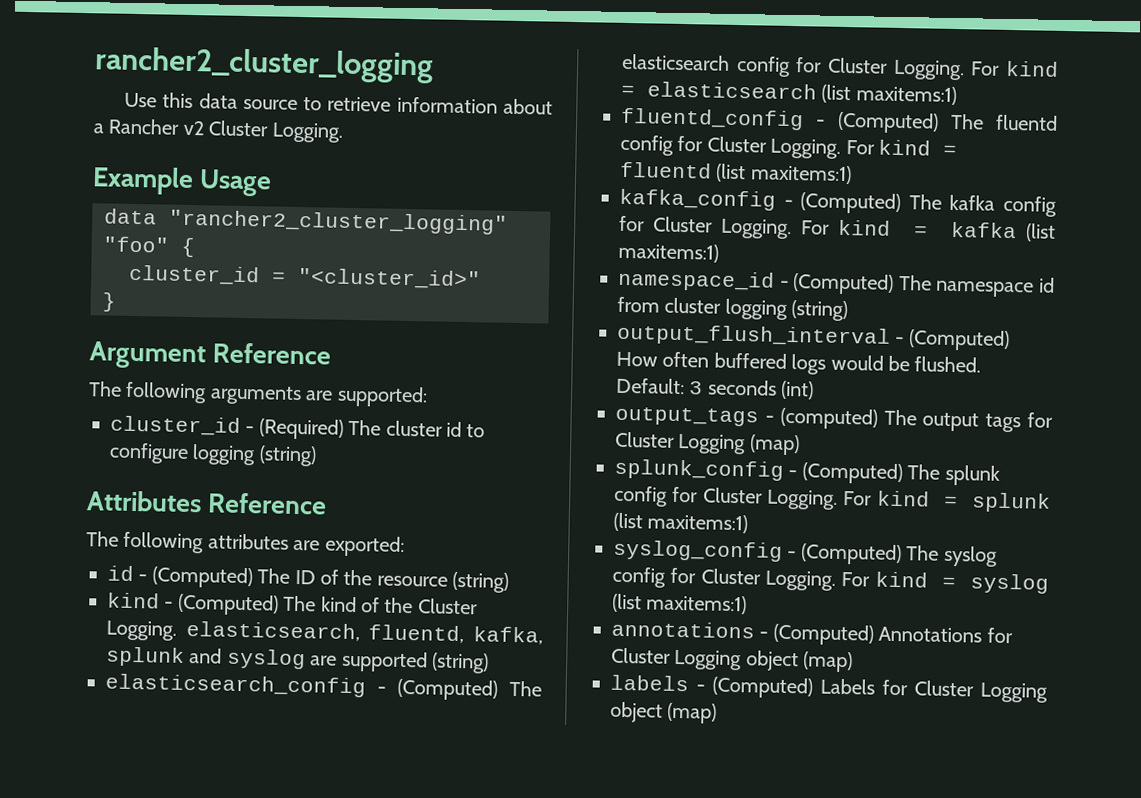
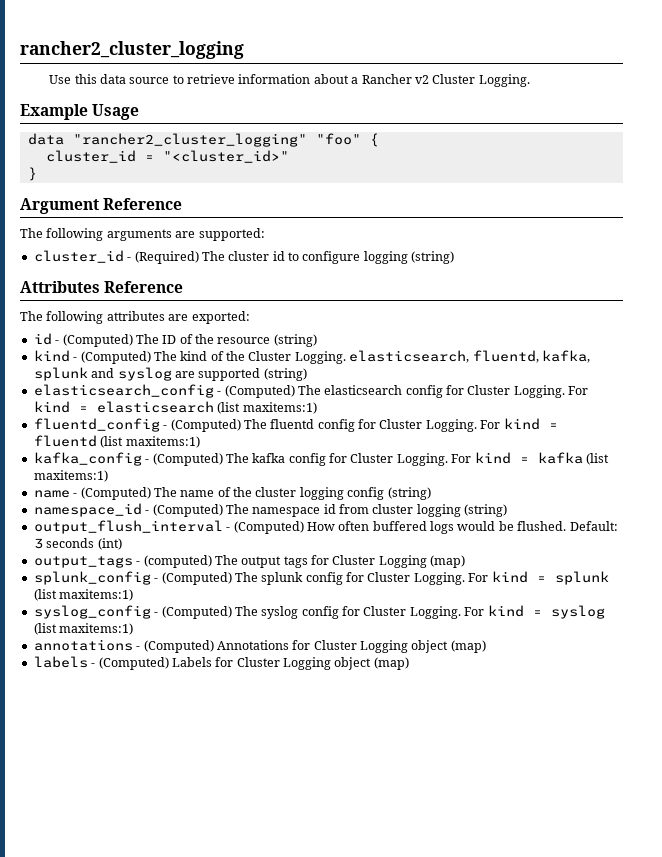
(719, 252) none -> [33,487,431,500] // name - (Computed) The name of the cluster logging config (string)

